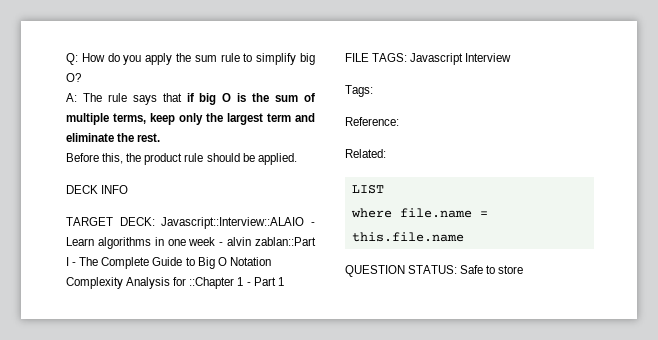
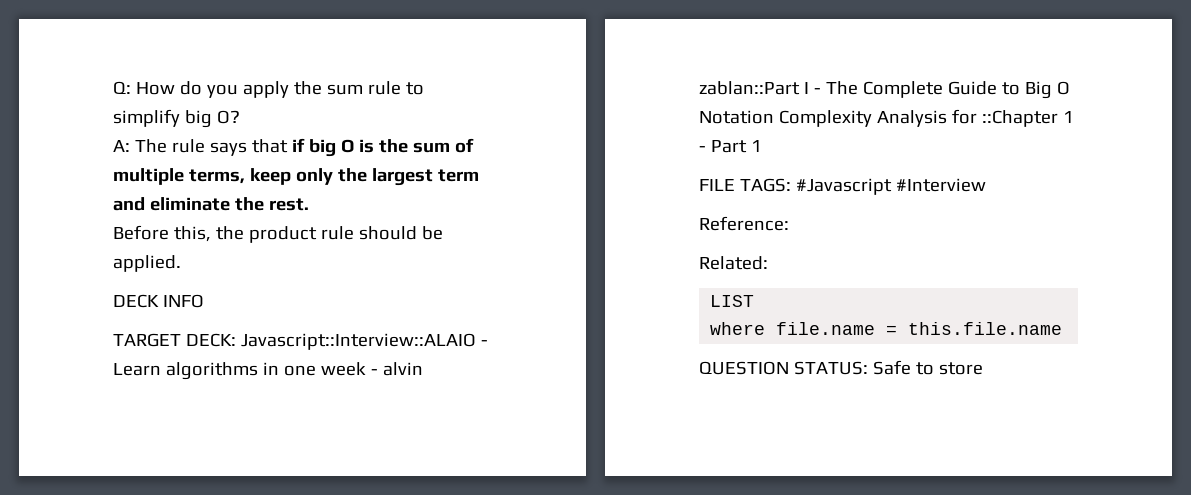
[410,53,512,65] [345,85,373,97] Javascript Interview // Tags: -> [795,178,986,195] #Javascript #Interview

